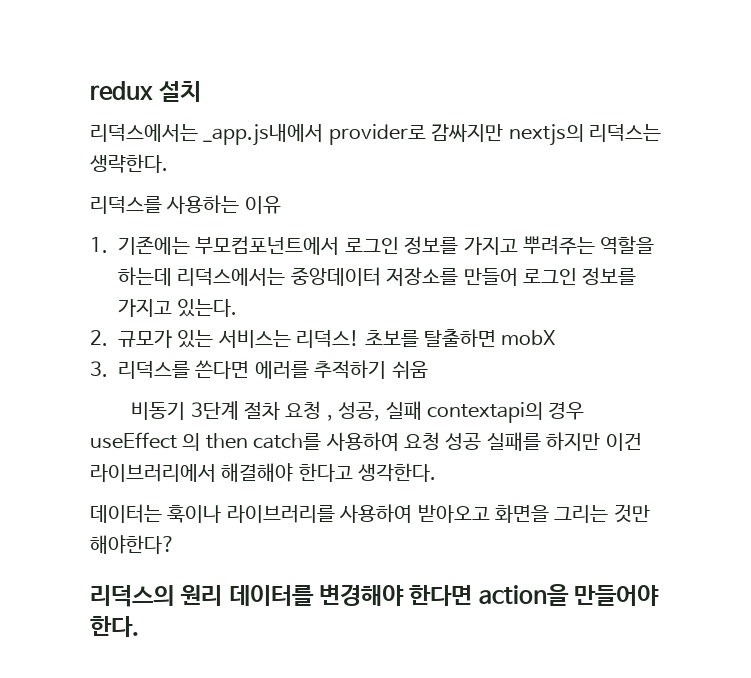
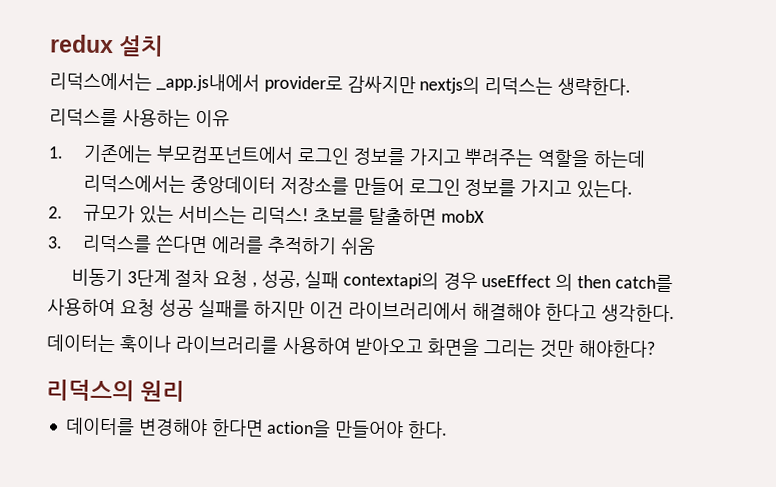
(223, 595) none -> (186, 391) //

